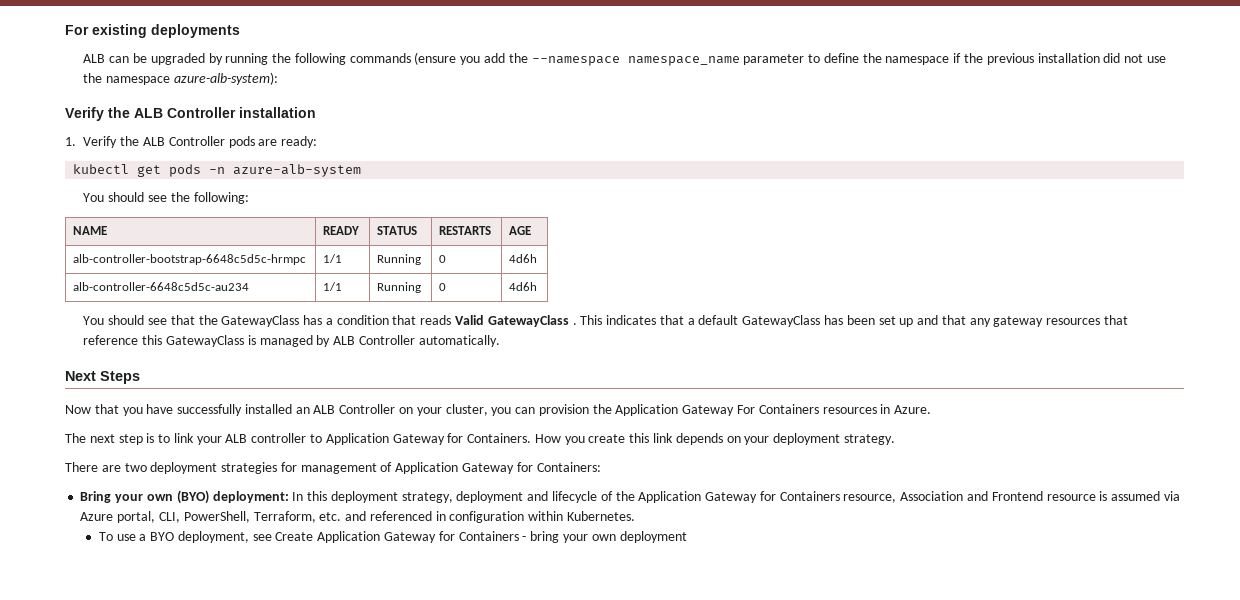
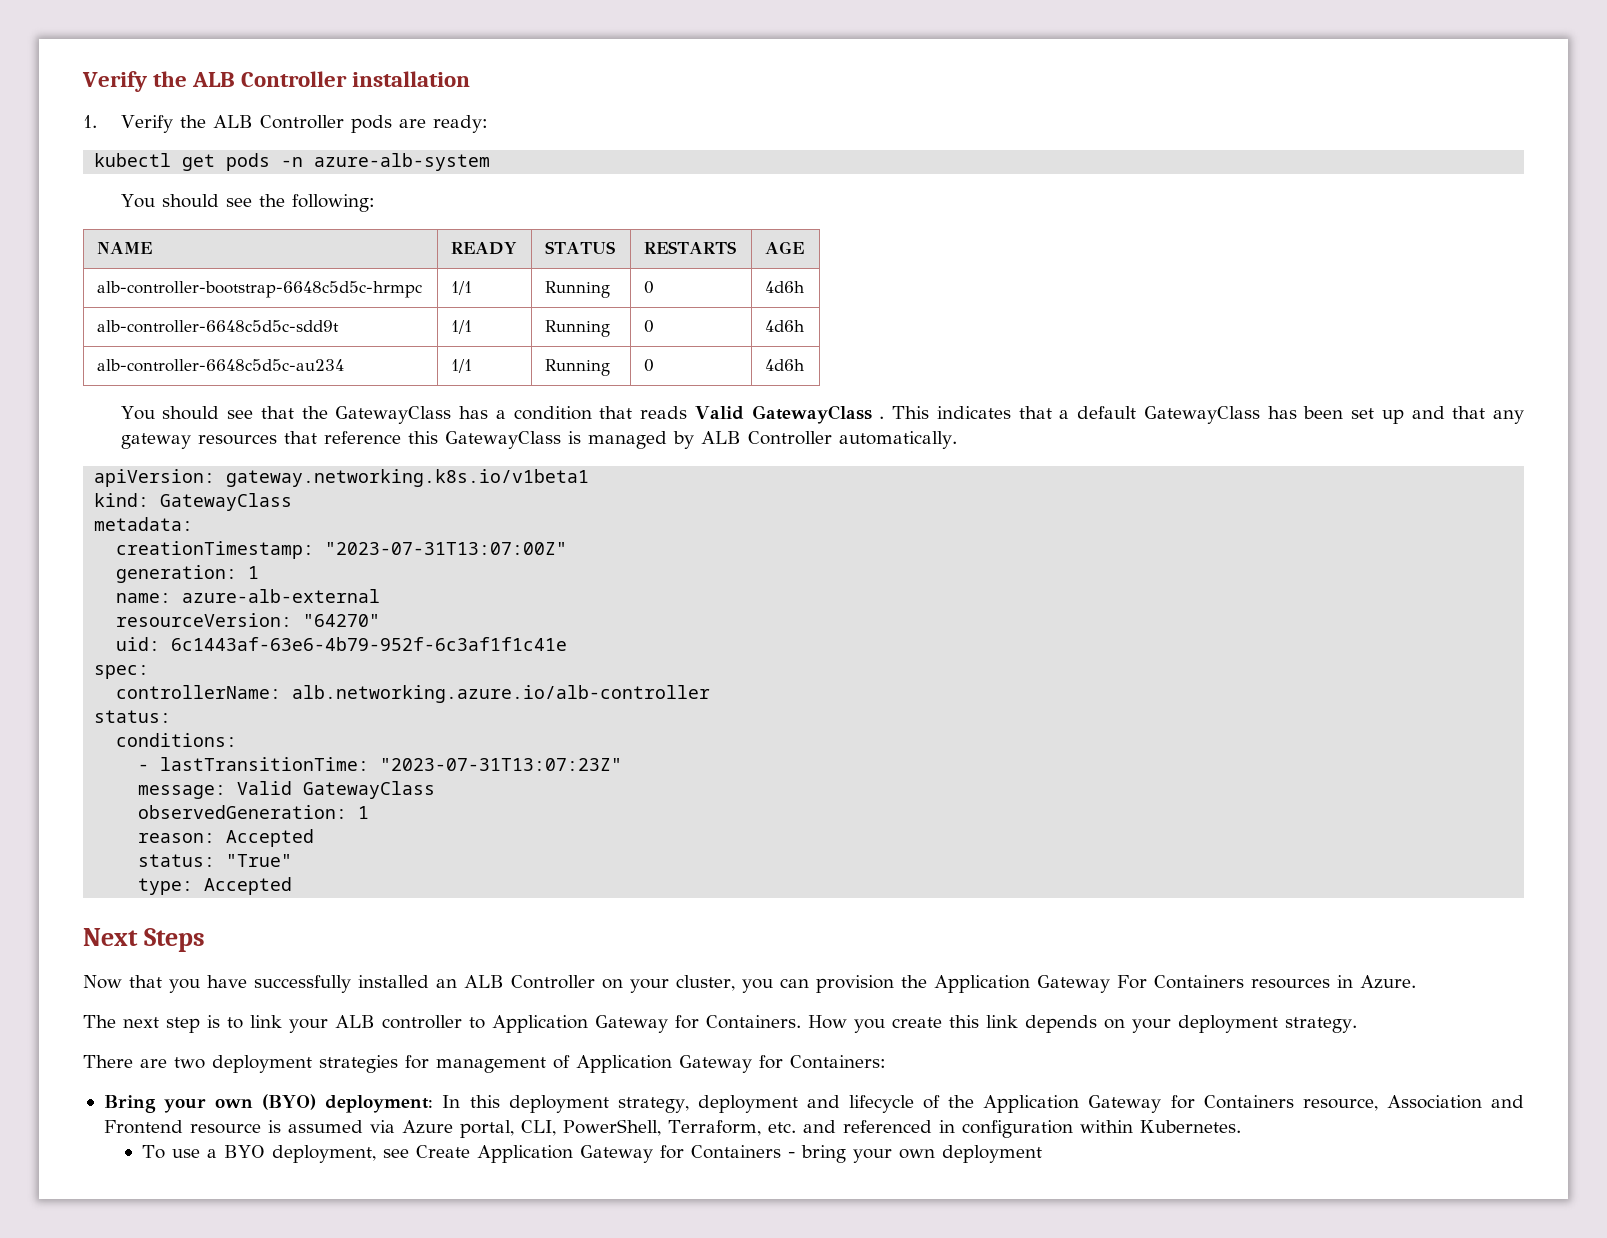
[65,24,240,38] [83,52,1166,66] [83,72,278,85] For existing deployments // ALB can be upgraded by running the following commands (ensure you add the --namespace namespace_name parameter to define the namespace if the previous installation did not use the namespace azure-alb-system): // -> (82, 81) none
(538, 258) none -> [97,320,340,333] [451,320,473,334] [545,320,611,337] [644,320,655,333] [765,320,805,332] // alb-controller-6648c5d5c-sdd9t | 1/1 | Running | 0 | 4d6h
(500, 341) none -> [94,469,590,487] [94,493,293,511] [94,517,194,531] [116,541,568,559] [116,565,260,583] [116,589,381,603] [116,613,381,627] [116,637,568,651] [94,665,150,679] [116,685,711,703] [94,710,172,723] [116,733,238,747] [138,757,623,771] [138,781,436,799] [138,805,370,819] [138,829,315,847] [138,854,293,867] [138,877,293,895] // apiVersion: gateway.networking.k8s.io/v1beta1 // kind: GatewayClass // metadata: // creationTimestamp: "2023-07-31T13:07:00Z" // generation: 1 // name: azure-alb-external // resourceVersion: "64270" // uid: 6c1443af-63e6-4b79-952f-6c3af1f1c41e // spec: // controllerName: alb.networking.azure.io/alb-controller // status: // conditions: // - lastTransitionTime: "2023-07-31T13:07:23Z" // message: Valid GatewayClass // observedGeneration: 1 // reason: Accepted // status: "True" // type: Accepted

